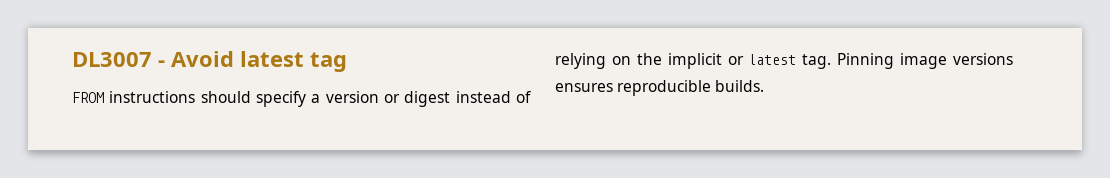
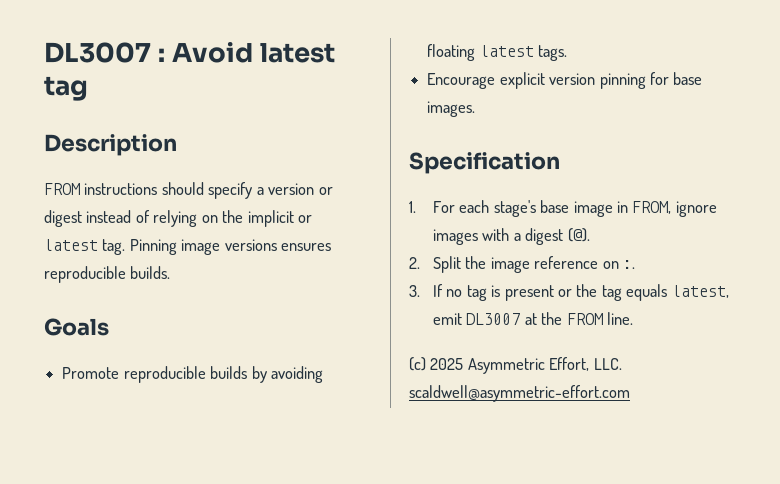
[72,52,165,67] DL3007 - -> [44,42,166,63] DL3007 :
(347, 62) none -> [44,134,177,156] // Description
(765, 86) none -> [44,318,109,336] [62,366,323,383] [427,44,568,61] [427,72,703,89] [427,101,476,117] [409,152,560,174] [409,200,717,217] [432,228,590,245] [409,256,635,273] [409,284,729,301] [432,312,633,325] [409,357,622,374] [409,385,630,402] // Goals // Promote reproducible builds by avoiding floating latest tags. // Encourage explicit version pinning for base images. // Specification // 1. For each stage's base image in FROM, ignore images with a digest (@). // 2. Split the image reference on :. // 3. If no tag is present or the tag equals latest, emit DL3007 at the FROM line. // (c) 2025 Asymmetric Effort, LLC. scaldwell@asymmetric-effort.com

